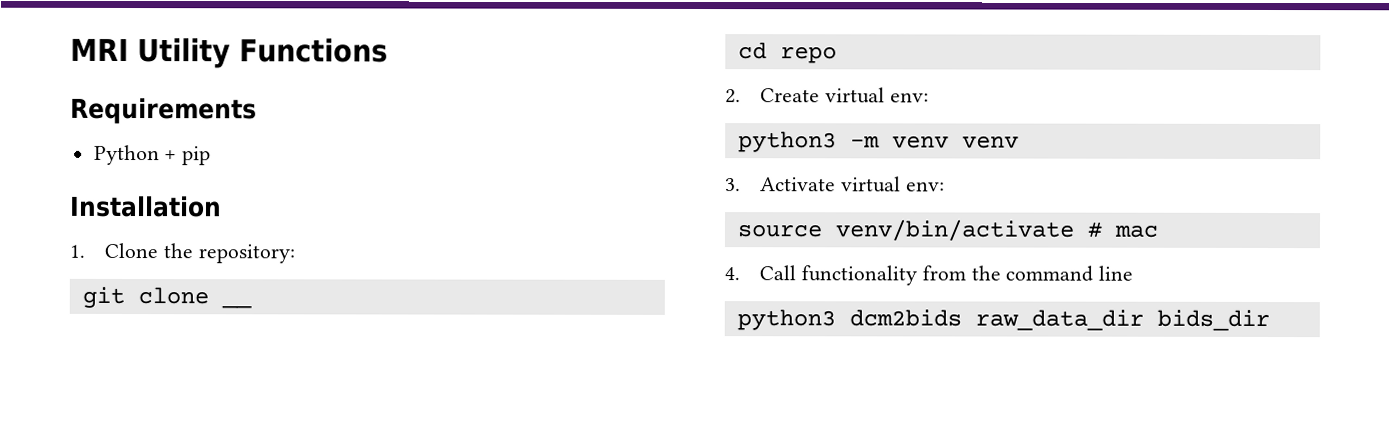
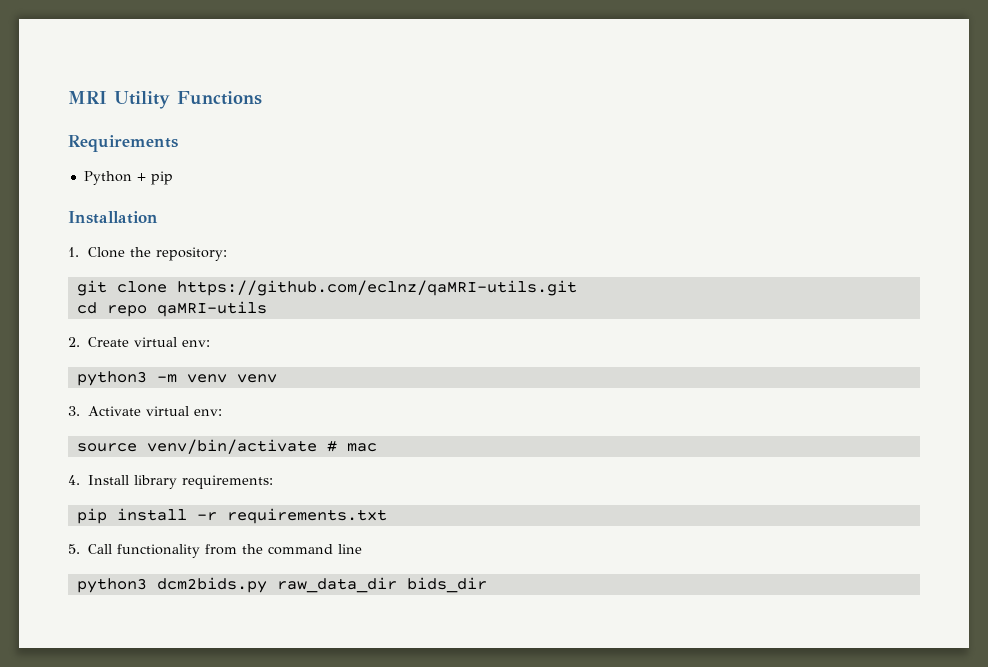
[220,303,252,309] __ -> [176,280,577,296] https://github.com/eclnz/qaMRI-utils.git
(837, 55) none -> [156,301,267,317] qaMRI-utils
(740, 274) none -> [87,475,273,489] [76,508,387,524] [68,544,80,554] Install library requirements: // pip install -r requirements.txt // 5.
[848,309,962,327] dcm2bids -> [156,577,267,593] dcm2bids.py

